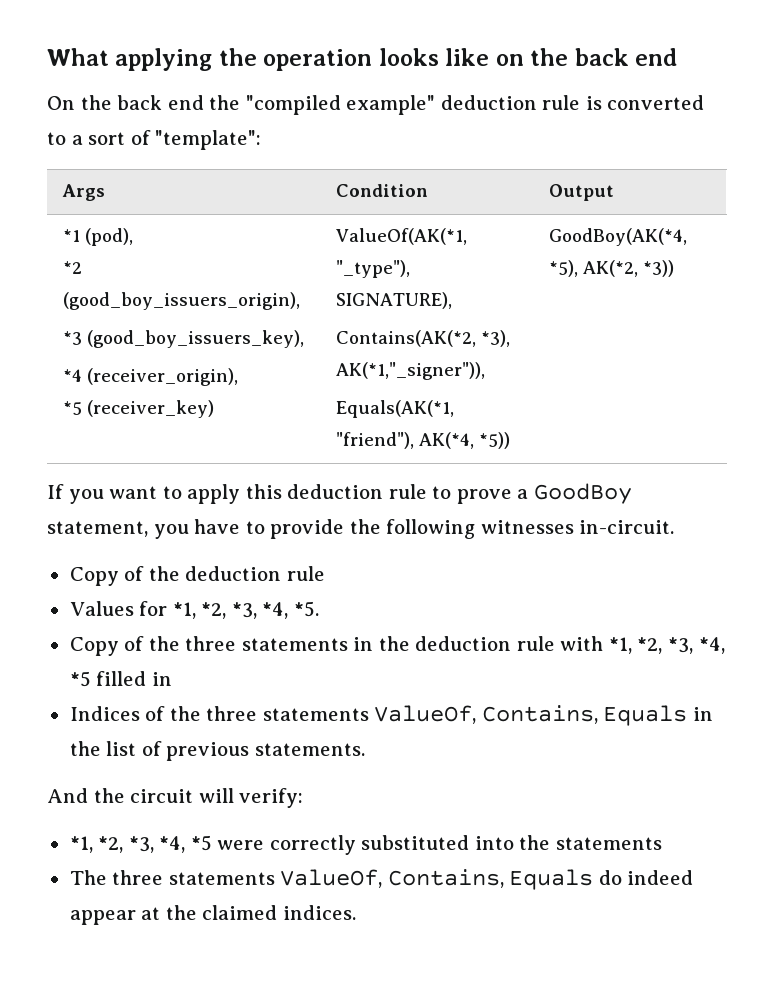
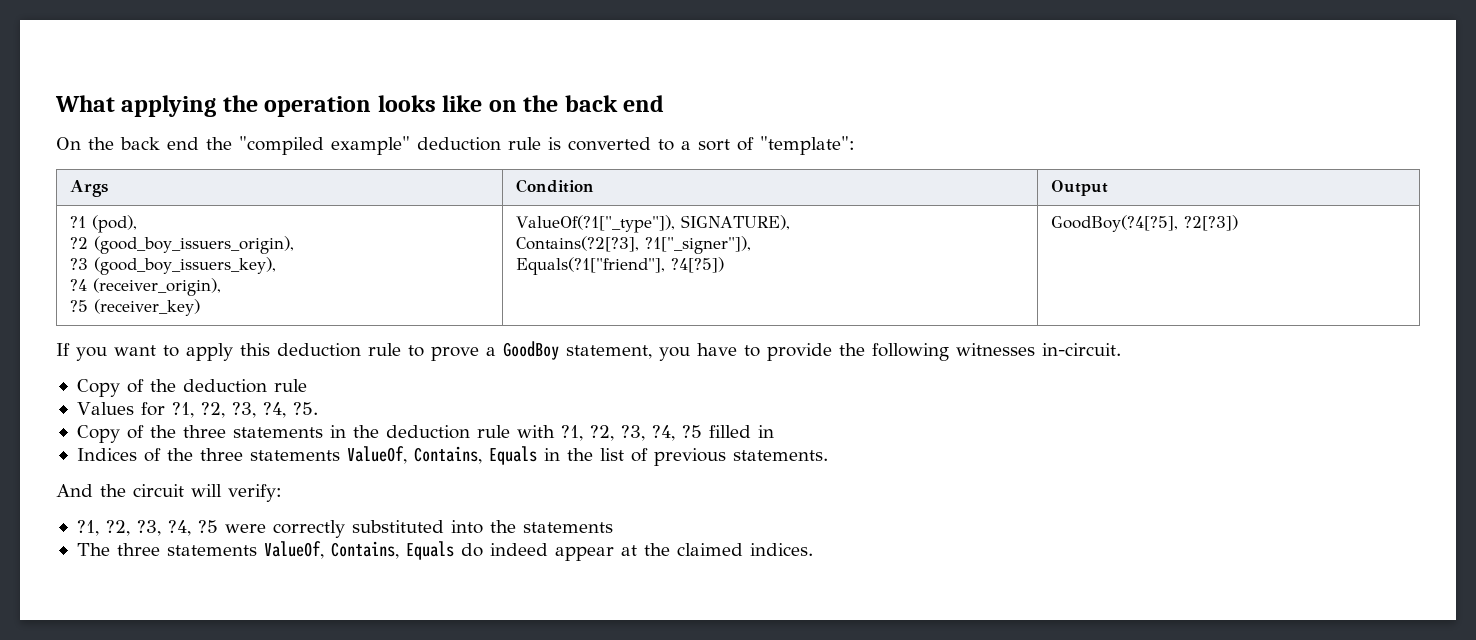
[62,229,80,242] *1 -> [70,216,87,228] ?1
[62,261,82,274] *2 -> [70,237,89,249] ?2
[62,331,82,345] *3 -> [70,258,89,270] ?3
[62,369,82,382] *4 -> [70,279,88,291] ?4
[62,401,82,415] *5 -> [70,300,89,312] ?5
[335,228,467,245] [335,260,410,278] ValueOf(AK(*1, "_type"), -> [516,215,676,233] ValueOf(?1["_type"]),
[335,330,510,347] [335,362,485,380] [335,400,454,418] [335,432,510,449] [548,228,687,246] [548,260,674,277] Contains(AK(*2, *3), AK(*1,"_signer")), // Equals(AK(*1, "friend"), AK(*4, *5)) | GoodBoy(AK(*4, *5), AK(*2, *3)) -> [516,236,752,254] [516,257,725,275] [1051,215,1239,232] Contains(?2[?3], ?1["_signer"]), // Equals(?1["friend"], ?4[?5]) | GoodBoy(?4[?5], ?2[?3])
[172,601,319,619] *1, *2, *3, *4, *5. -> [171,402,318,418] ?1, ?2, ?3, ?4, ?5.
[608,637,725,654] [69,671,91,687] *1, *2, *3, *4, *5 -> [560,425,702,441] ?1, ?2, ?3, ?4, ?5
[69,835,212,853] *1, *2, *3, *4, *5 -> [76,520,218,536] ?1, ?2, ?3, ?4, ?5

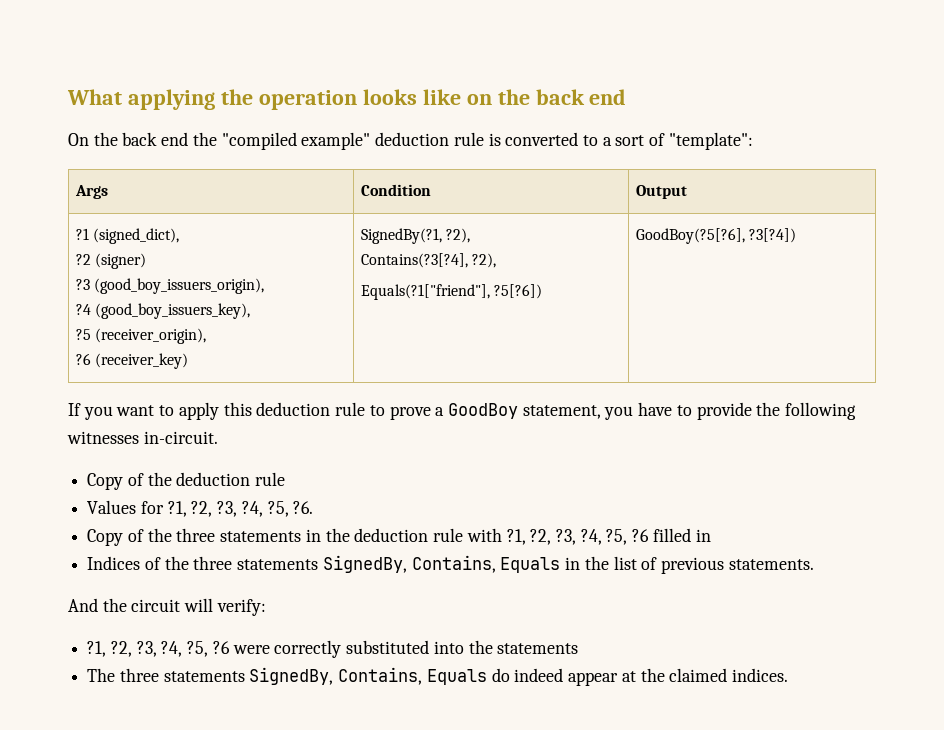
[92,215,138,233] (pod), -> [92,228,179,244] (signed_dict),
(89, 243) none -> [94,253,146,269] [75,279,90,290] (signer) // ?3
[70,258,89,270] ?3 -> [75,304,91,315] ?4
[70,279,88,291] ?4 -> [75,329,91,340] ?5
[70,300,89,312] ?5 -> [75,353,91,365] ?6
[516,215,791,233] [516,236,752,254] [516,257,725,275] [1051,215,1239,232] ValueOf(?1["_type"]), SIGNATURE), // Contains(?2[?3], ?1["_signer"]), // Equals(?1["friend"], ?4[?5]) | GoodBoy(?4[?5], ?2[?3]) -> [360,228,470,244] [360,253,496,268] [360,284,542,300] [635,228,796,244] SignedBy(?1, ?2), // Contains(?3[?4], ?2), // Equals(?1["friend"], ?5[?6]) | GoodBoy(?5[?6], ?3[?4])
[292,402,318,415] ?5. -> [267,501,314,517] ?5, ?6.
[681,425,702,438] ?5 -> [606,529,650,545] ?5, ?6
[346,446,407,464] ValueOf, -> [322,555,407,573] SignedBy,
[197,520,218,533] ?5 -> [187,641,230,657] ?5, ?6
[263,541,324,559] ValueOf, -> [249,667,334,685] SignedBy,

